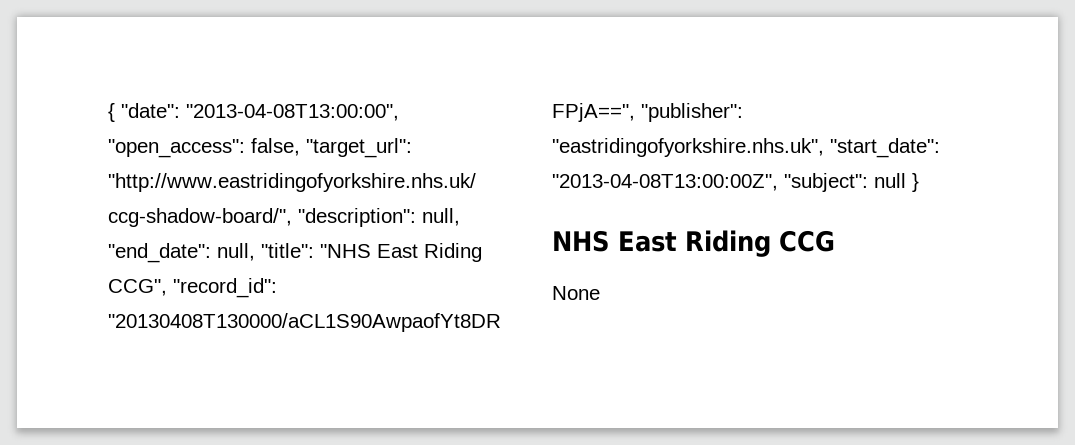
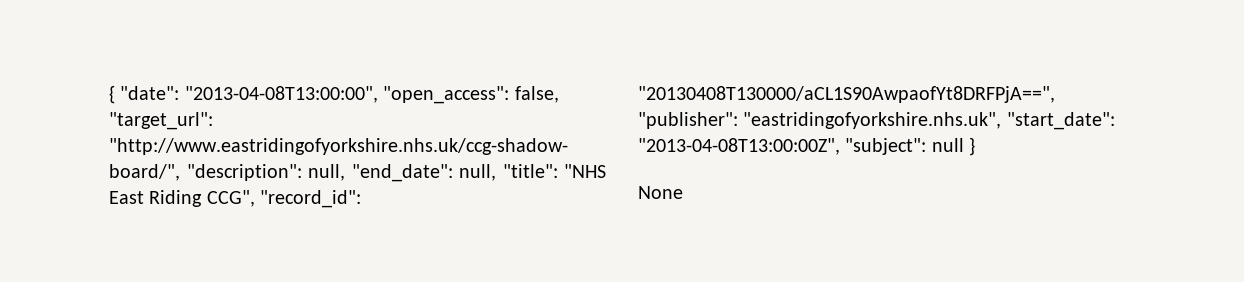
[552,230,835,257] // NHS East Riding CCG -> (976, 146) none

